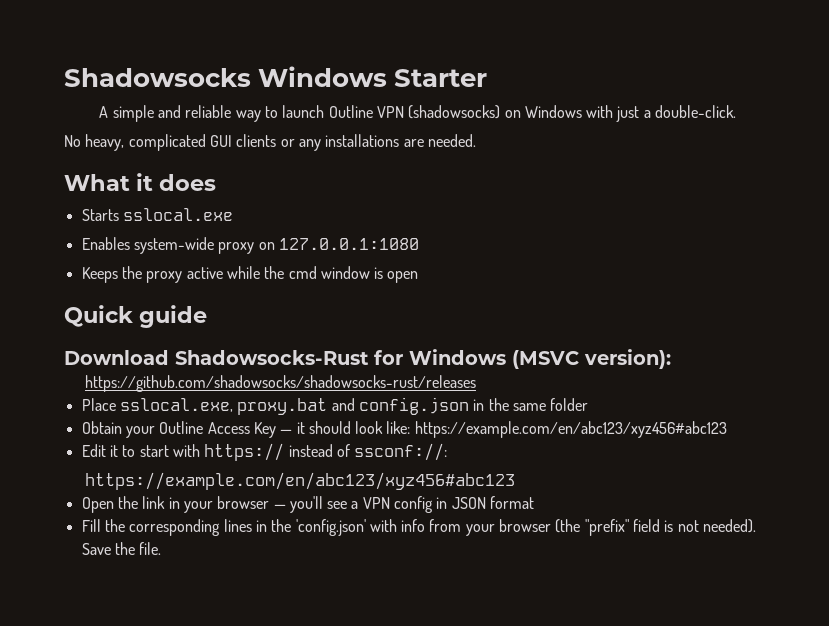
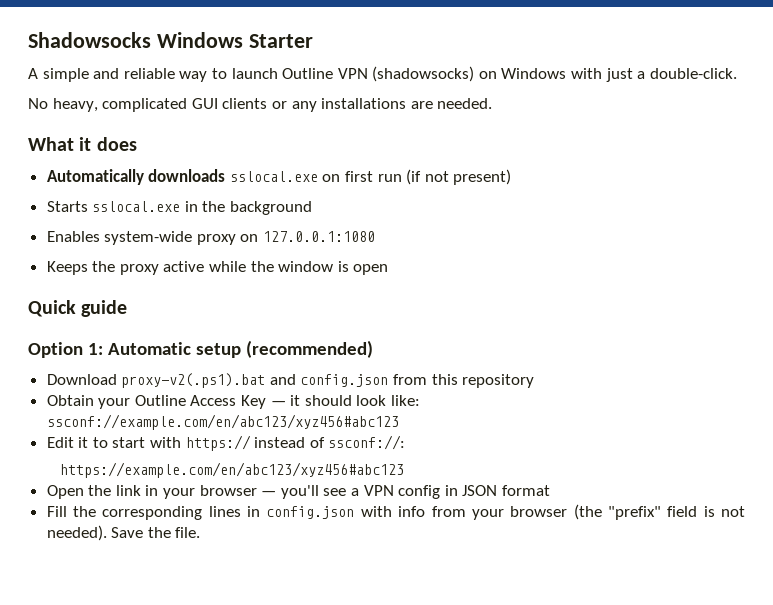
(217, 182) none -> [46,169,512,185] // Automatically downloads sslocal.exe on first run (if not present)
(233, 214) none -> [184,201,313,215] in the background
[288,266,317,279] cmd -> (274, 266) none
[64,349,671,369] [85,375,477,392] [81,397,589,415] Download Shadowsocks-Rust for Windows (MSVC version): // https://github.com/shadowsocks/shadowsocks-rust/releases // Place sslocal.exe, proxy.bat and config.json in the same folder -> [28,340,373,358] [46,373,535,388] Option 1: Automatic setup (recommended) // Download proxy-v2(.ps1).bat and config.json from this repository
[414,421,727,438] https://example.com/en/abc123/xyz456#abc123 -> [46,414,399,430] ssconf://example.com/en/abc123/xyz456#abc123
[271,519,366,536] the 'config.json' -> [266,506,355,519] config.json

